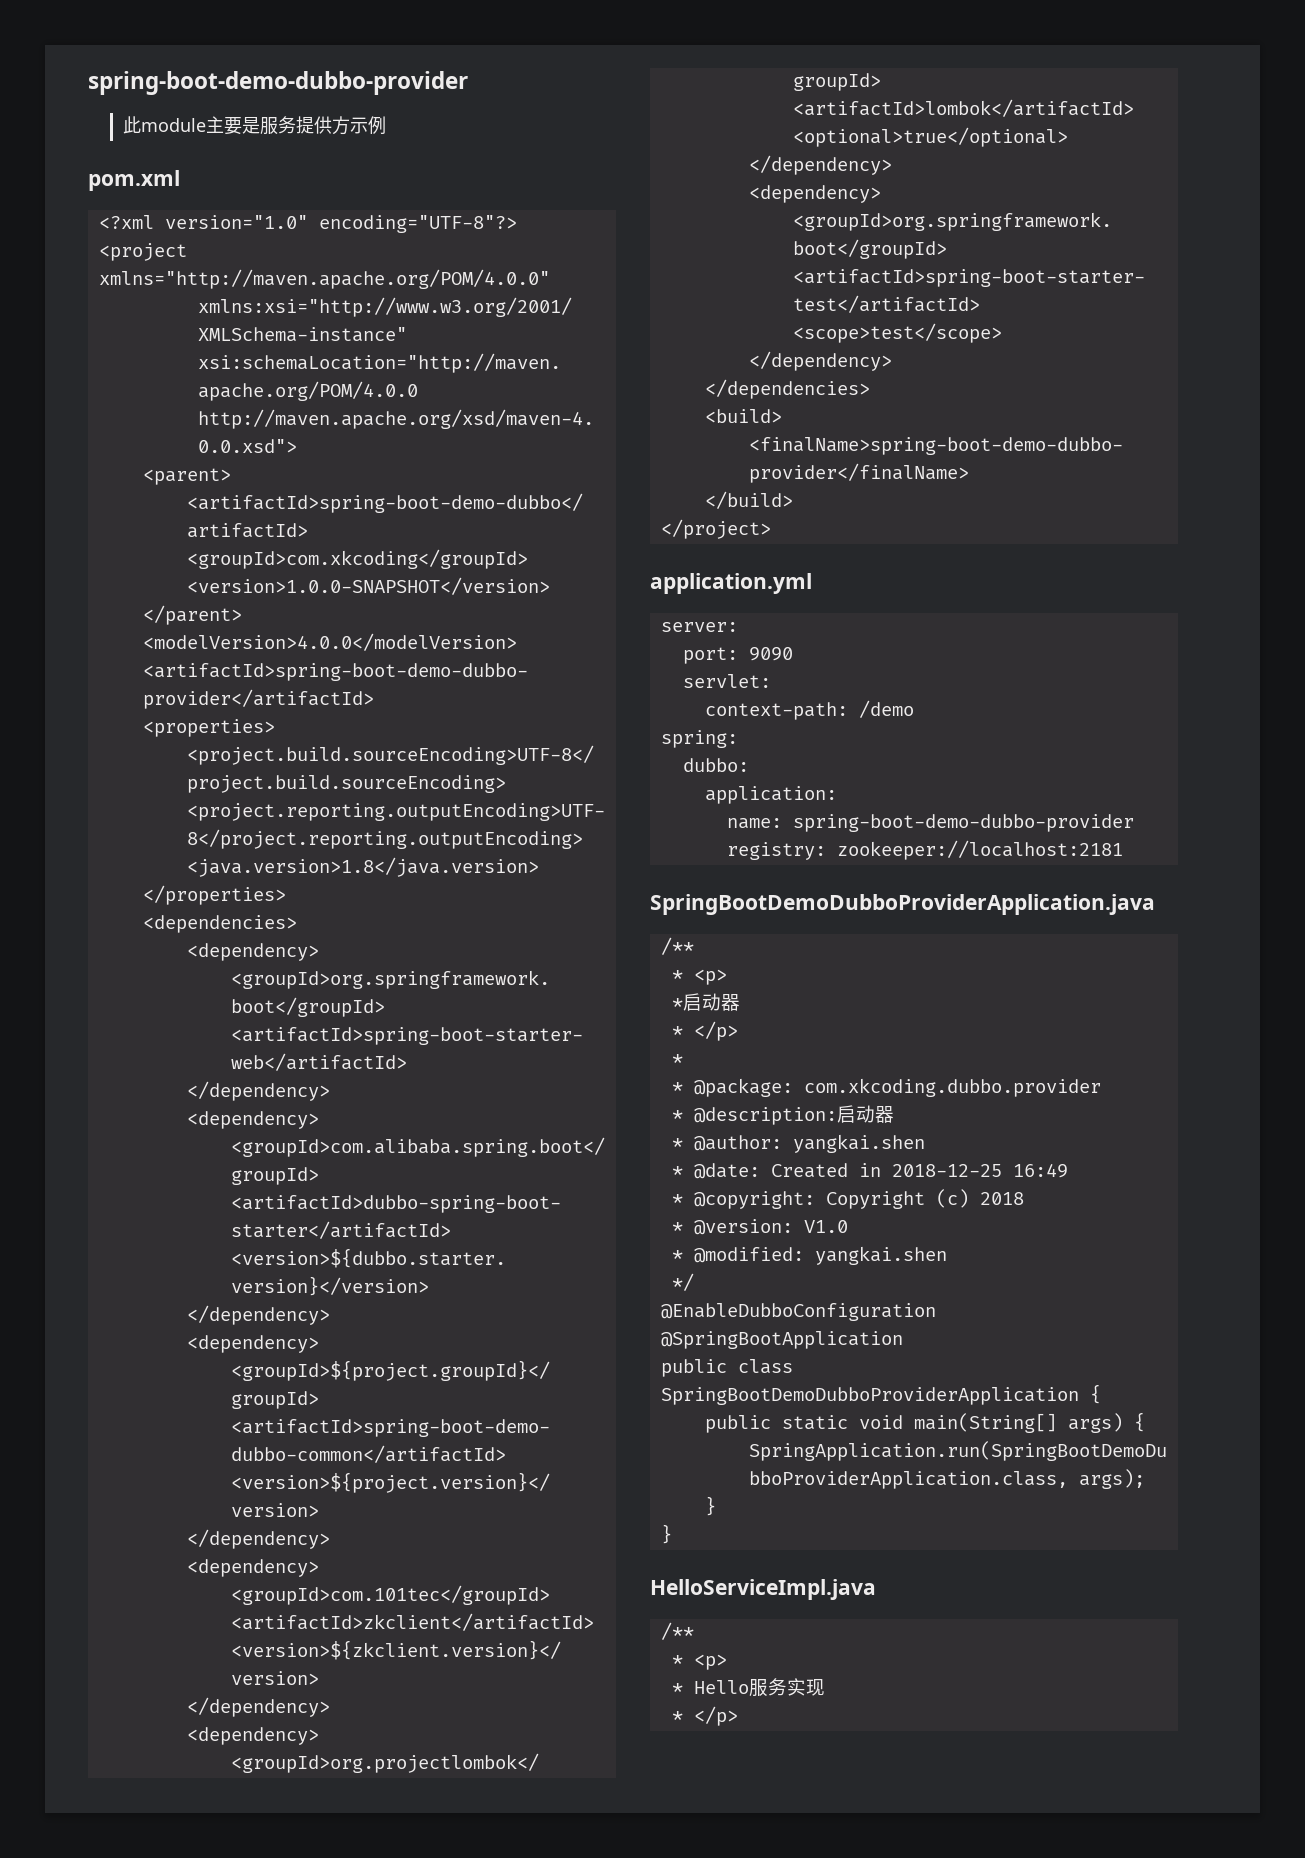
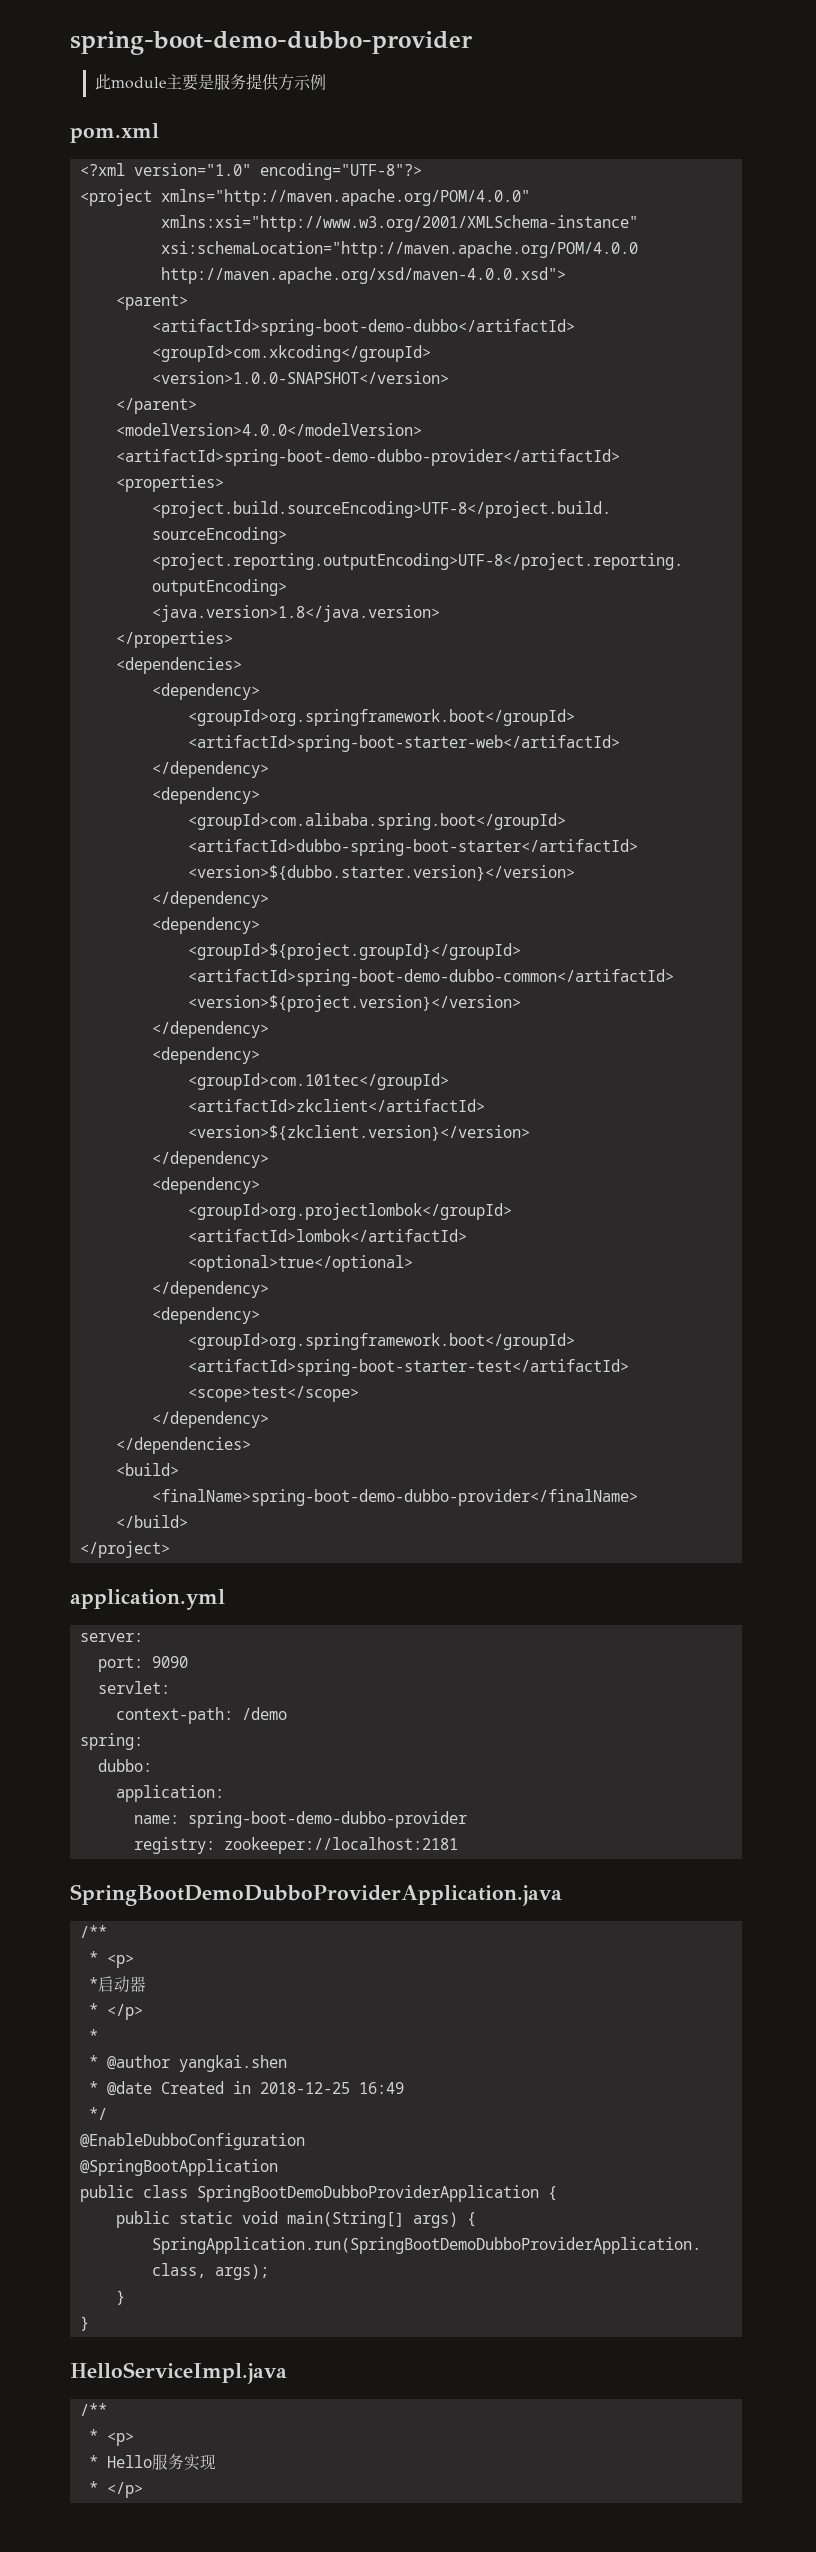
[693,1078,1101,1097] [671,1105,894,1125] [671,1135,782,1151] @package: com.xkcoding.dubbo.provider // * @description:启动器 // * @author: -> [106,2055,170,2070] @author
[693,1163,760,1179] @date: -> [106,2081,152,2096] @date
[671,1189,1024,1209] [671,1219,848,1235] [671,1246,947,1265] // * @copyright: Copyright (c) 2018 // * @version: V1.0 // * @modified: yangkai.shen -> (404, 2088) none

